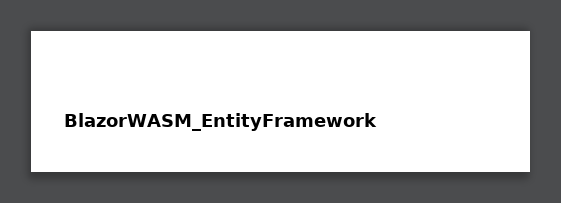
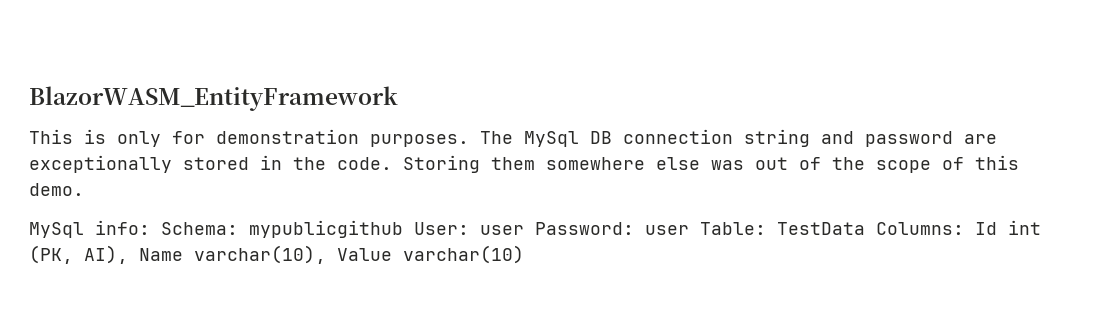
(377, 122) none -> [29,129,997,147] [29,155,1019,173] [29,183,84,196] [29,220,1041,238] [29,245,524,264] // This is only for demonstration purposes. The MySql DB connection string and password are exceptionally stored in the code. Storing them somewhere else was out of the scope of this demo. // MySql info: Schema: mypublicgithub User: user Password: user Table: TestData Columns: Id int (PK, AI), Name varchar(10), Value varchar(10)

